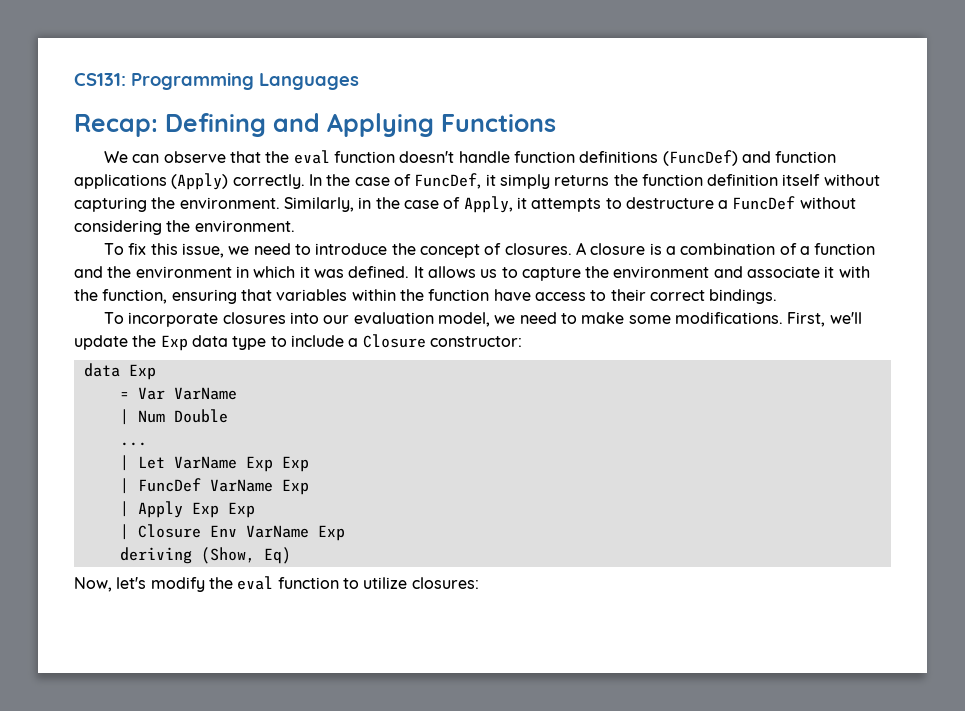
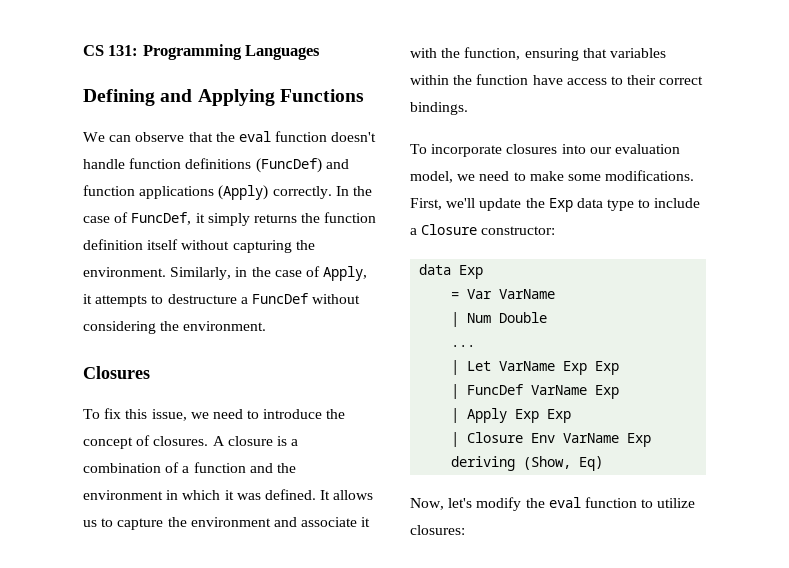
[74,73,126,86] CS131: -> [83,45,139,56] CS 131:
[74,114,158,137] Recap: -> (321, 52) none
(295, 226) none -> [83,366,150,379] // Closures

